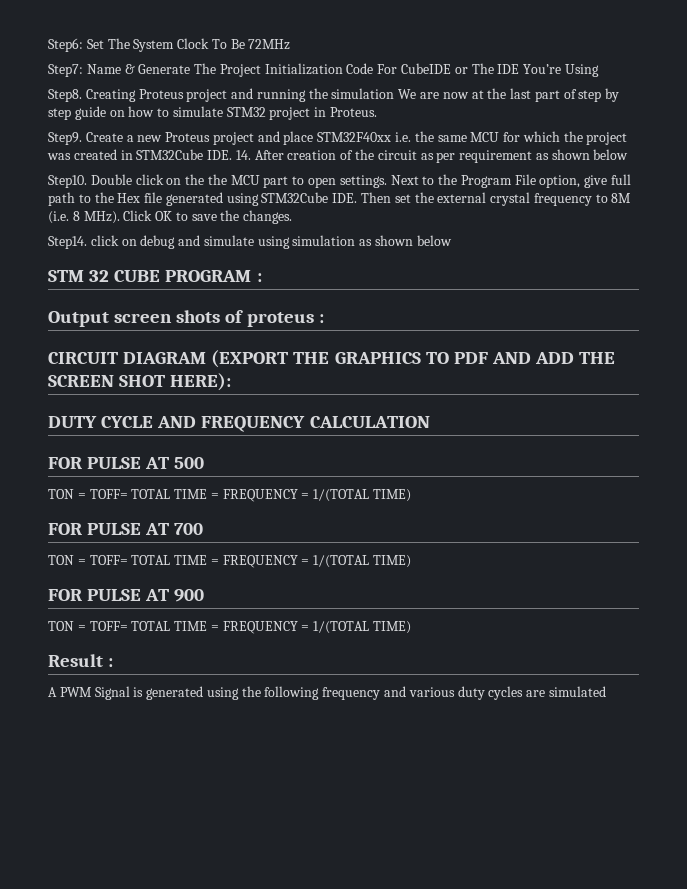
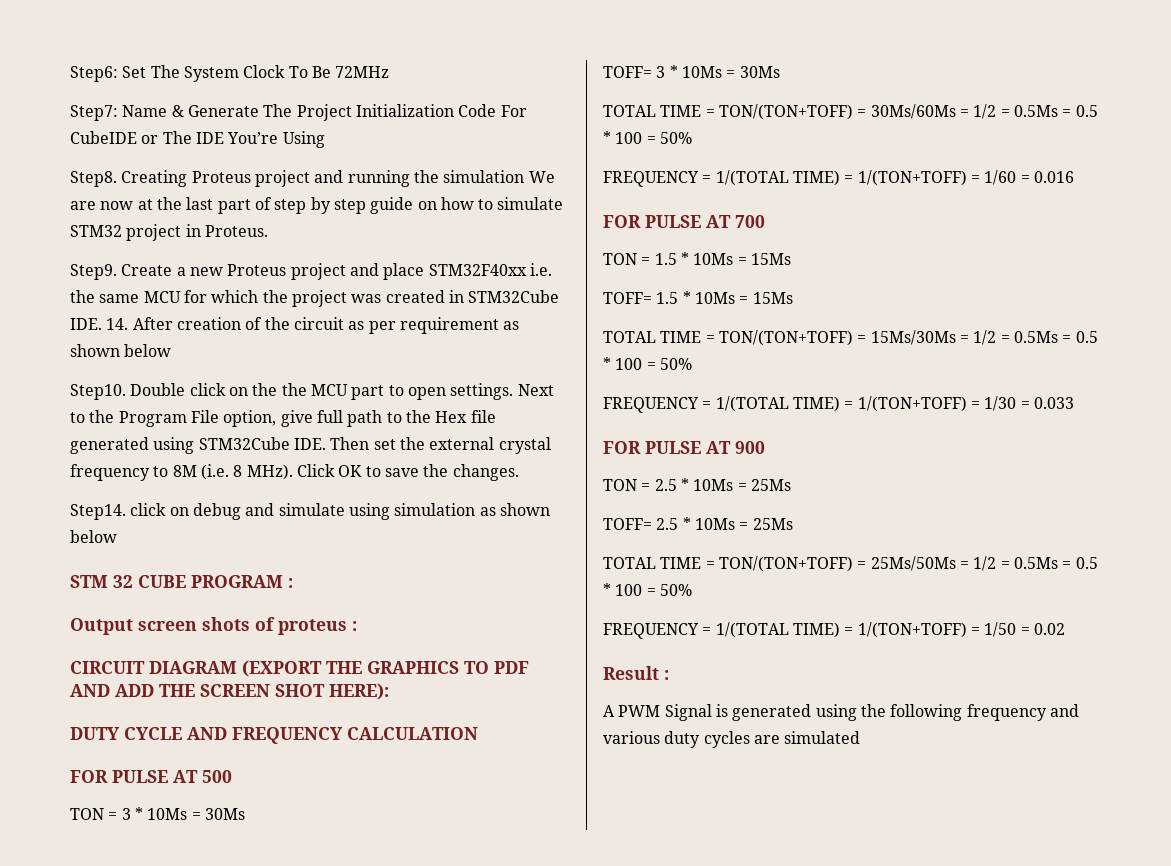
[89,489,412,502] TOFF= TOTAL TIME = FREQUENCY = 1/(TOTAL TIME) -> [121,807,245,820] [603,65,780,78] [603,104,1098,120] [603,131,692,144] [603,170,1074,187] 3 * 10Ms = 30Ms // TOFF= 3 * 10Ms = 30Ms // TOTAL TIME = TON/(TON+TOFF) = 30Ms/60Ms = 1/2 = 0.5Ms = 0.5 * 100 = 50% // FREQUENCY = 1/(TOTAL TIME) = 1/(TON+TOFF) = 1/60 = 0.016
[89,555,412,568] TOFF= TOTAL TIME = FREQUENCY = 1/(TOTAL TIME) -> [654,252,791,265] [603,291,793,304] [603,330,1098,346] [603,357,692,370] [603,396,1074,413] 1.5 * 10Ms = 15Ms // TOFF= 1.5 * 10Ms = 15Ms // TOTAL TIME = TON/(TON+TOFF) = 15Ms/30Ms = 1/2 = 0.5Ms = 0.5 * 100 = 50% // FREQUENCY = 1/(TOTAL TIME) = 1/(TON+TOFF) = 1/30 = 0.033
[89,621,412,634] TOFF= TOTAL TIME = FREQUENCY = 1/(TOTAL TIME) -> [654,478,791,491] [603,517,793,530] [603,556,1098,572] [603,583,692,596] [603,622,1065,639] 2.5 * 10Ms = 25Ms // TOFF= 2.5 * 10Ms = 25Ms // TOTAL TIME = TON/(TON+TOFF) = 25Ms/50Ms = 1/2 = 0.5Ms = 0.5 * 100 = 50% // FREQUENCY = 1/(TOTAL TIME) = 1/(TON+TOFF) = 1/50 = 0.02

